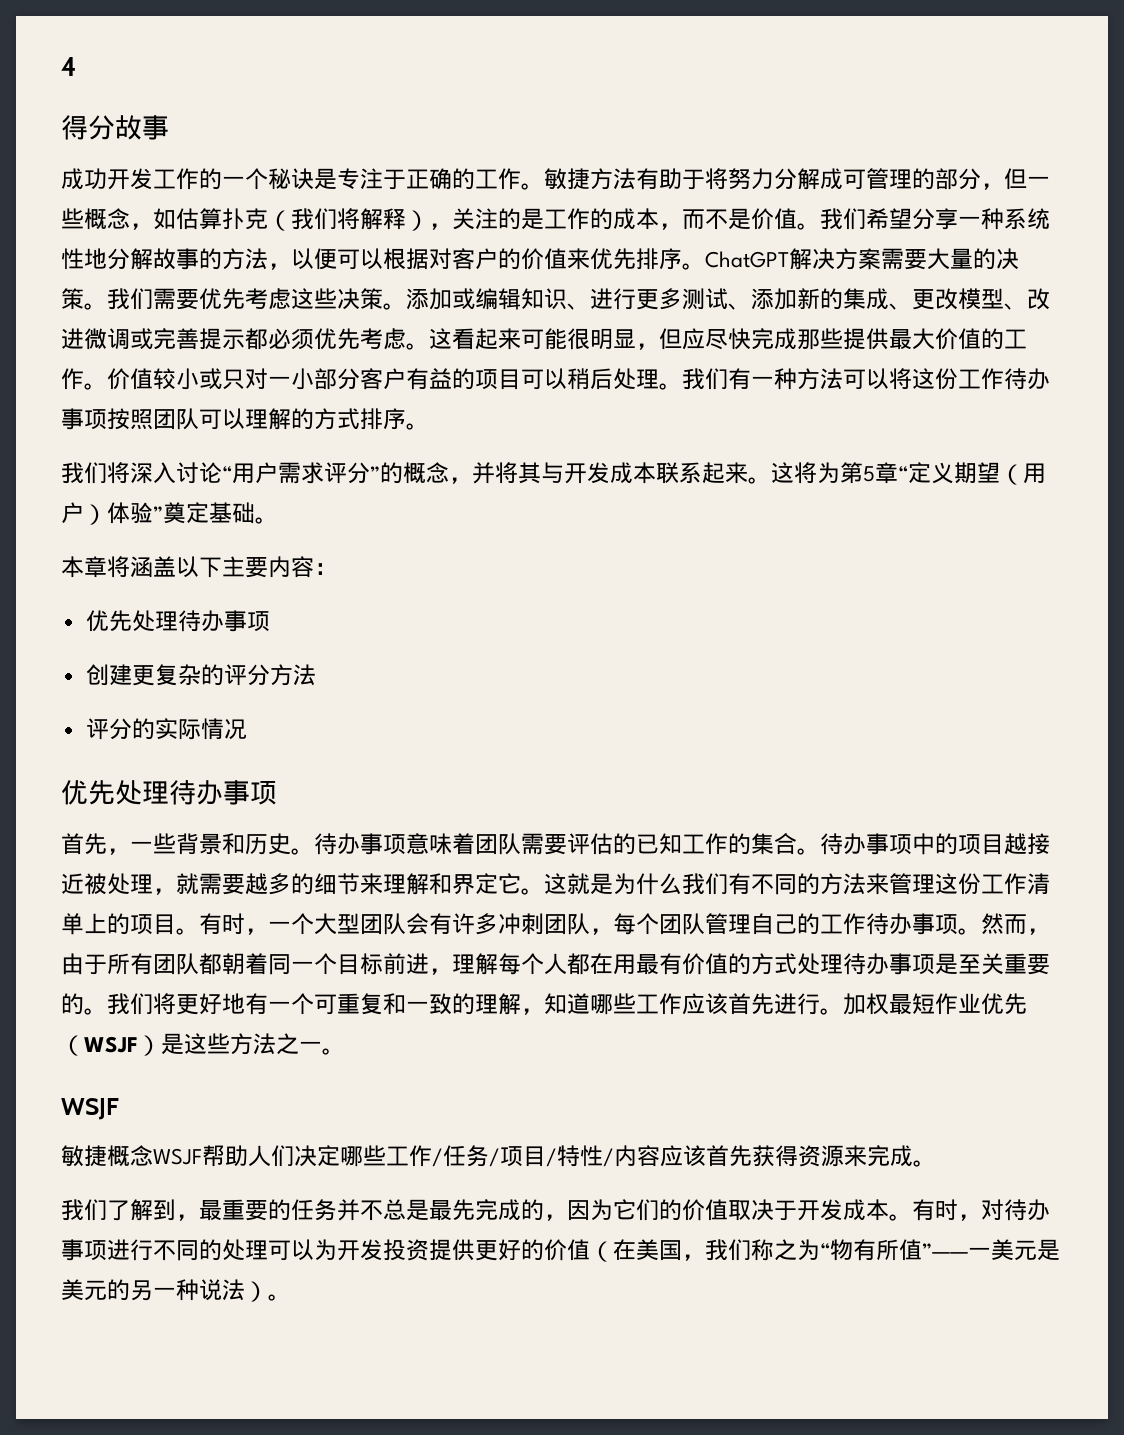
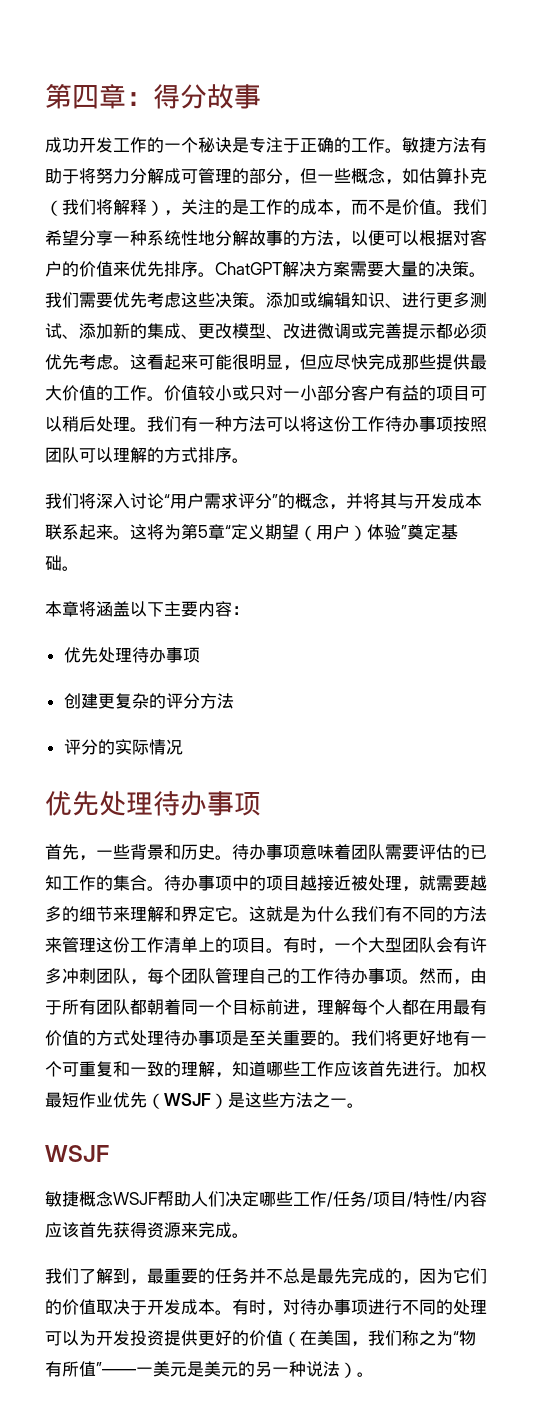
[61,57,76,76] 4 // -> [45,83,153,109] 第四章：

